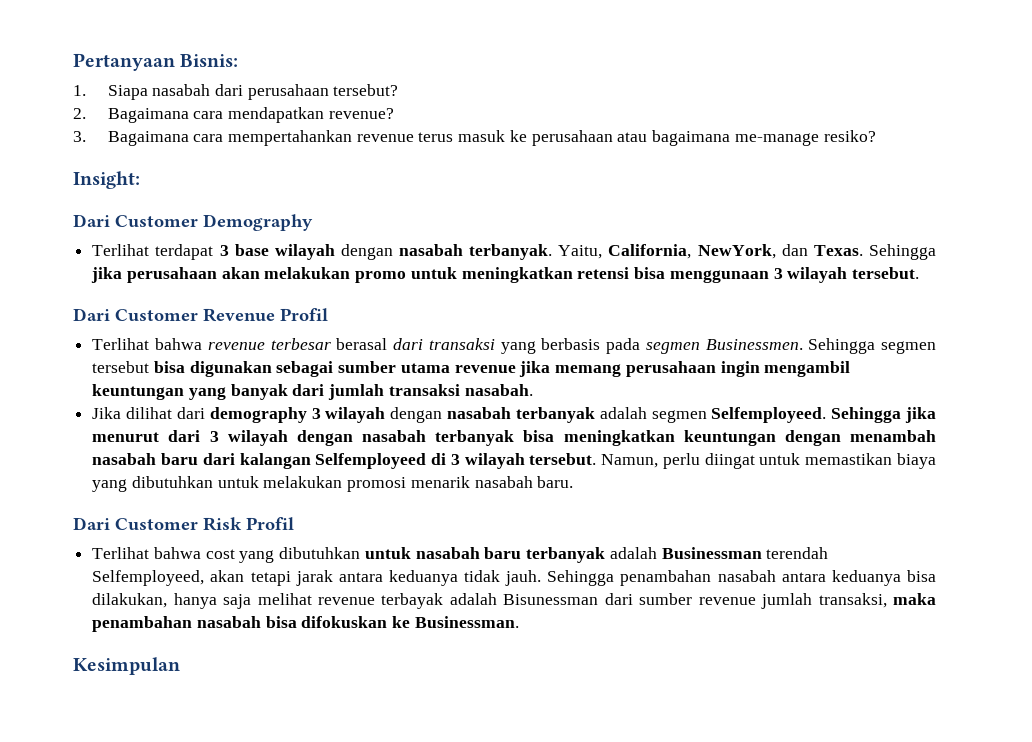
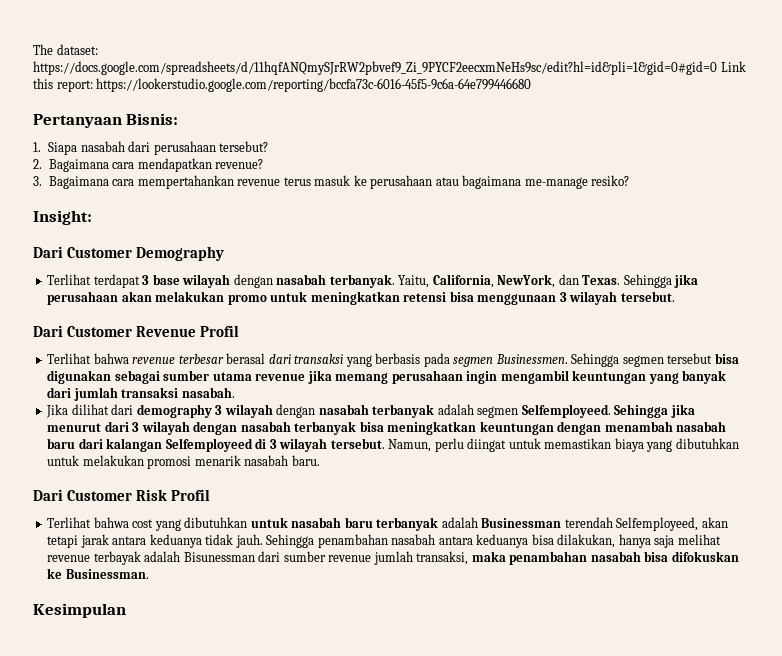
(73, 62) none -> [33,44,98,55] [33,61,746,75] [33,78,532,92] The dataset: https://docs.google.com/spreadsheets/d/11hqfANQmySJrRW2pbvef9_Zi_9PYCF2eecxmNeHs9sc/edit?hl=id&pli=1&gid=0#gid=0 Link this report: https://lookerstudio.google.com/reporting/bccfa73c-6016-45f5-9c6a-64e799446680 //

